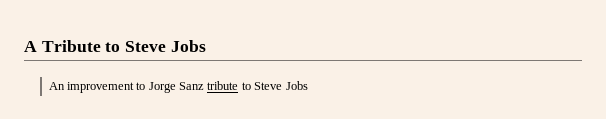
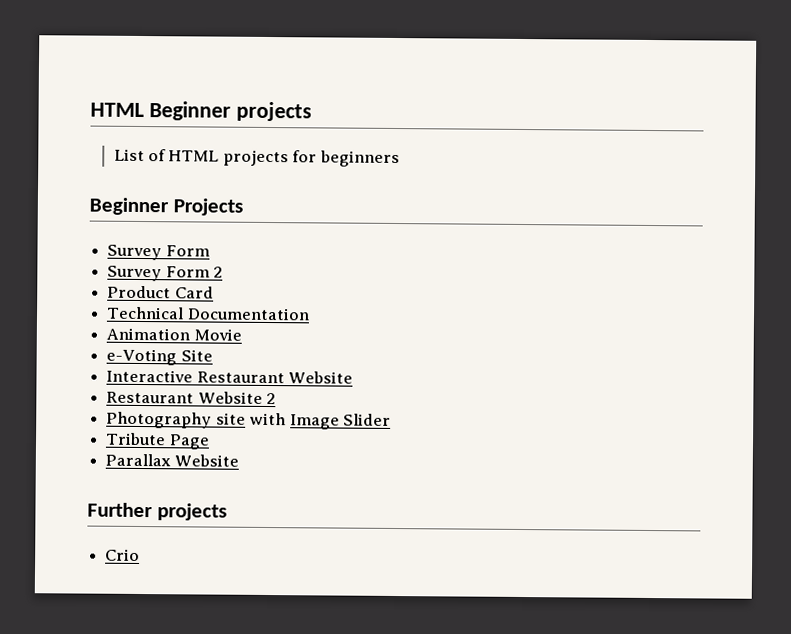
[24,40,206,52] [48,81,308,93] A Tribute to Steve Jobs // An improvement to Jorge Sanz tribute to Steve Jobs -> [90,101,312,122] [113,148,400,168] [89,197,243,216] [107,244,210,261] [107,265,224,282] [107,285,214,299] [106,306,310,321] [106,327,242,341] [106,348,213,366] [106,369,354,384] [106,391,277,405] [106,411,391,430] [105,432,210,450] [105,453,239,467] [87,502,227,521] [105,548,141,562] HTML Beginner projects // List of HTML projects for beginners // Beginner Projects // Survey Form // Survey Form 2 // Product Card // Technical Documentation // Animation Movie // e-Voting Site // Interactive Restaurant Website // Restaurant Website 2 // Photography site with Image Slider // Tribute Page // Parallax Website // Further projects // Crio

